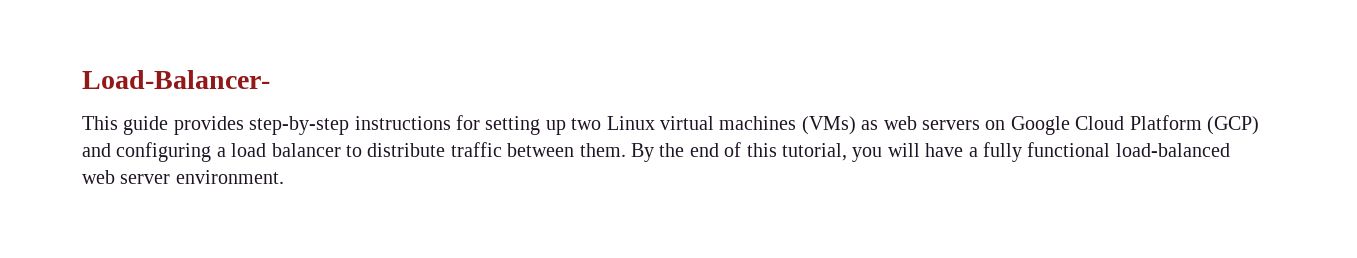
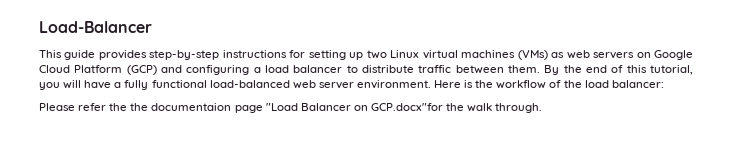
[82,70,270,89] Load-Balancer- -> [39,21,152,33] Load-Balancer
(284, 177) none -> [434,80,664,89] [39,103,543,113] Here is the workflow of the load balancer: // Please refer the the documentaion page "Load Balancer on GCP.docx"for the walk through.

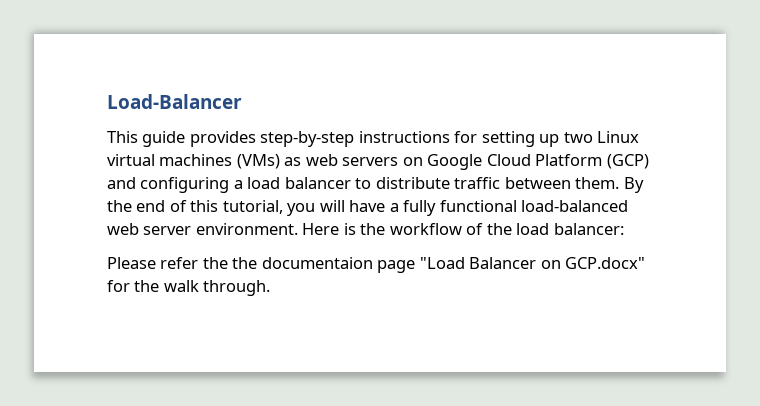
[370,103,443,111] GCP.docx"for -> [565,257,646,269] [107,280,130,292] GCP.docx" for

